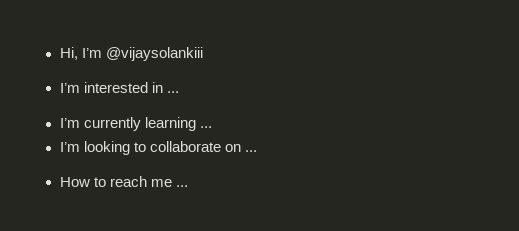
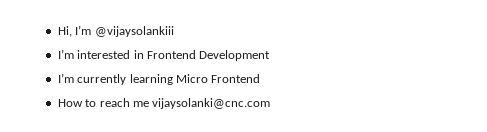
[166,91,179,93] ... -> [146,50,271,61] Frontend Development
[199,126,212,128] [59,141,257,155] ... // I’m looking to collaborate on ... -> [175,74,261,83] Micro Frontend
[175,185,188,187] ... -> [152,98,271,109] vijaysolanki@cnc.com

